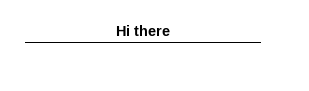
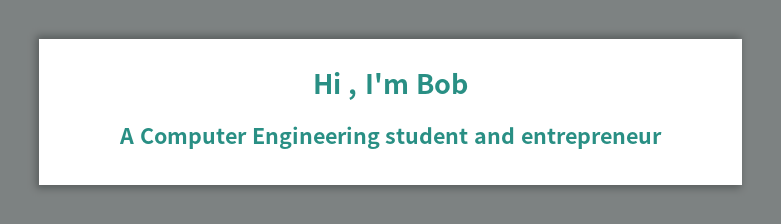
[134,25,170,36] there -> [348,72,468,100] [118,126,663,149] , I'm Bob // A Computer Engineering student and entrepreneur

